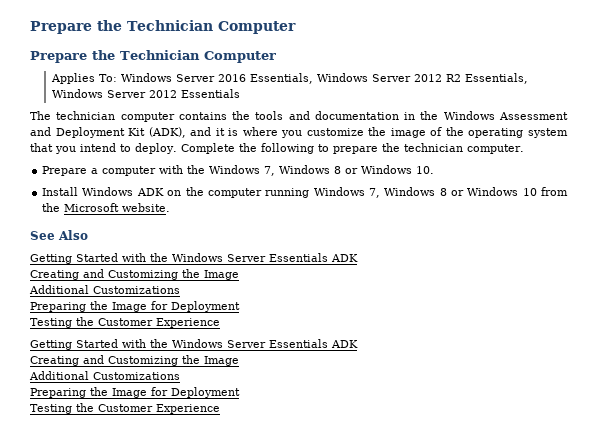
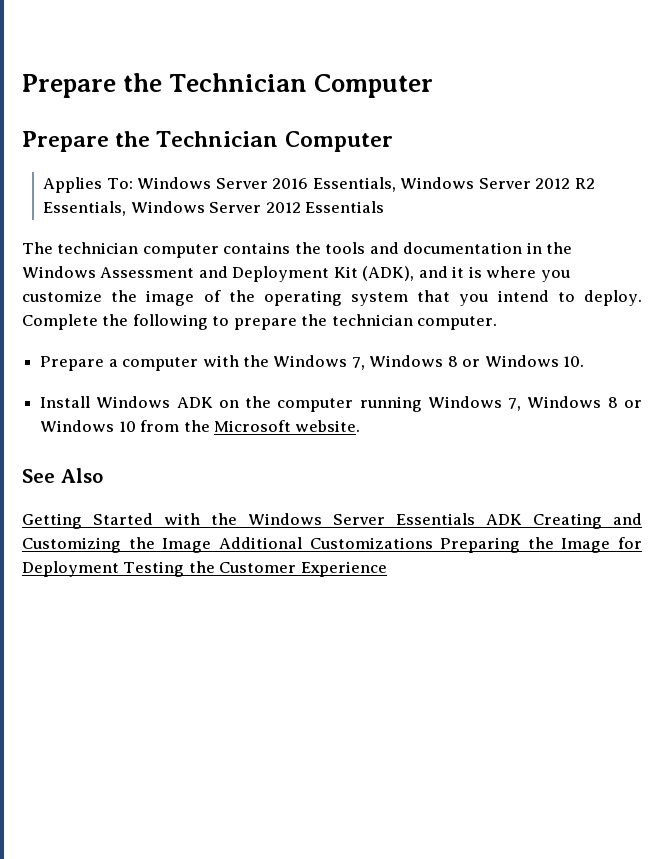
[30,269,239,280] [29,285,180,294] [30,301,240,312] [30,317,220,328] [30,339,358,350] [30,355,239,366] [29,371,180,380] [30,387,240,398] [30,403,220,414] // Creating and Customizing the Image // Additional Customizations // Preparing the Image for Deployment // Testing the Customer Experience // Getting Started with the Windows Server Essentials ADK // Creating and Customizing the Image // Additional Customizations // Preparing the Image for Deployment // Testing the Customer Experience -> [533,513,642,529] [22,537,642,553] [22,561,387,577] Creating and Customizing the Image Additional Customizations Preparing the Image for Deployment Testing the Customer Experience

